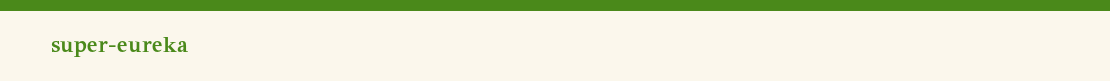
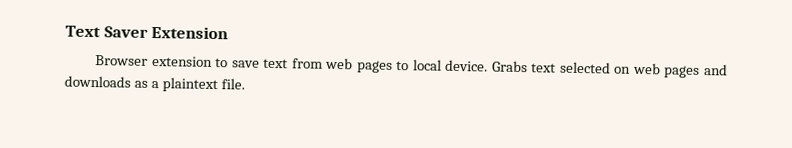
[51,37,188,57] super-eureka -> [65,25,229,40] [95,55,728,78] [64,75,245,93] Text Saver Extension // Browser extension to save text from web pages to local device. Grabs text selected on web pages and downloads as a plaintext file.

